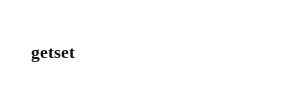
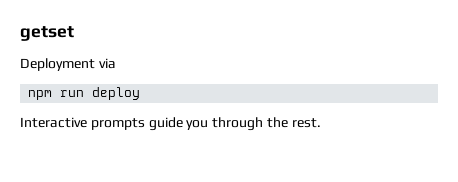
(75, 55) none -> [20,58,116,71] [28,87,141,100] [20,117,321,131] // Deployment via // npm run deploy // Interactive prompts guide you through the rest.

